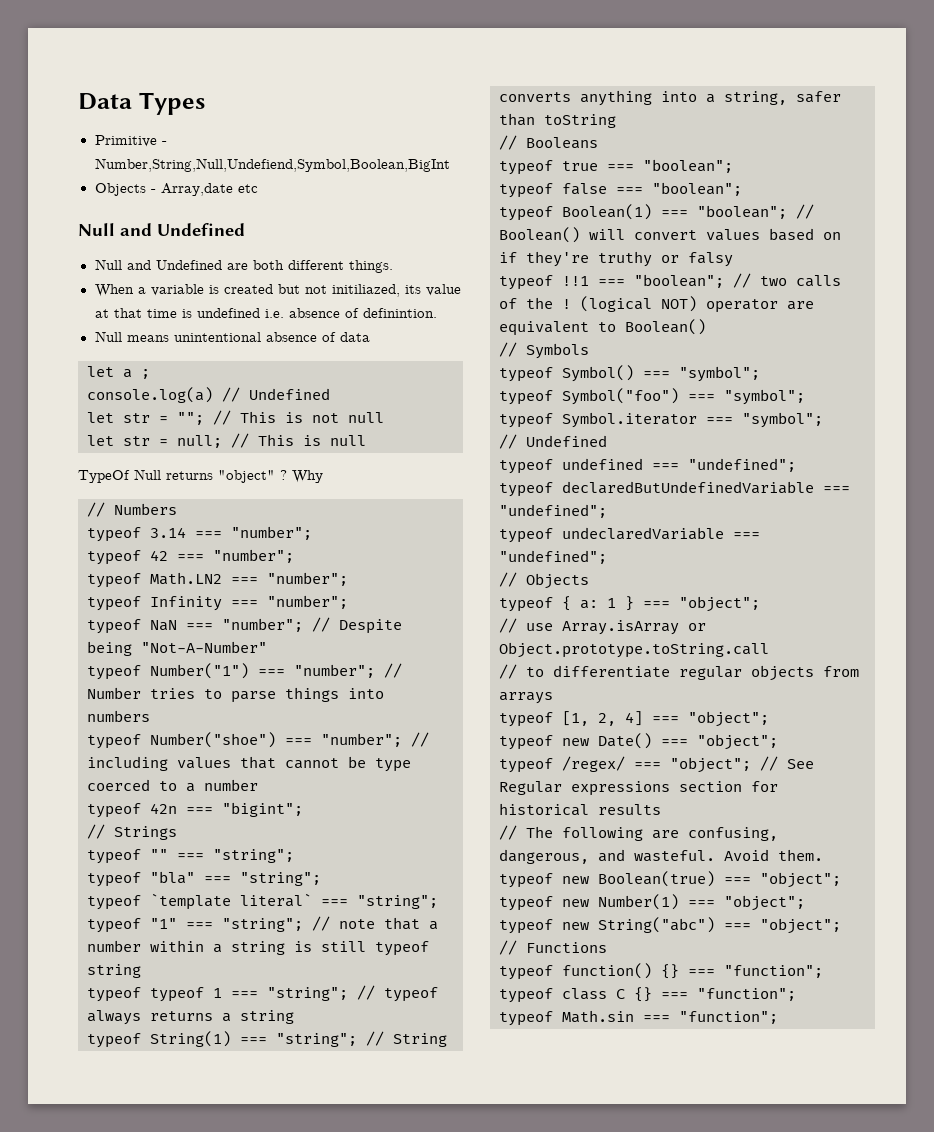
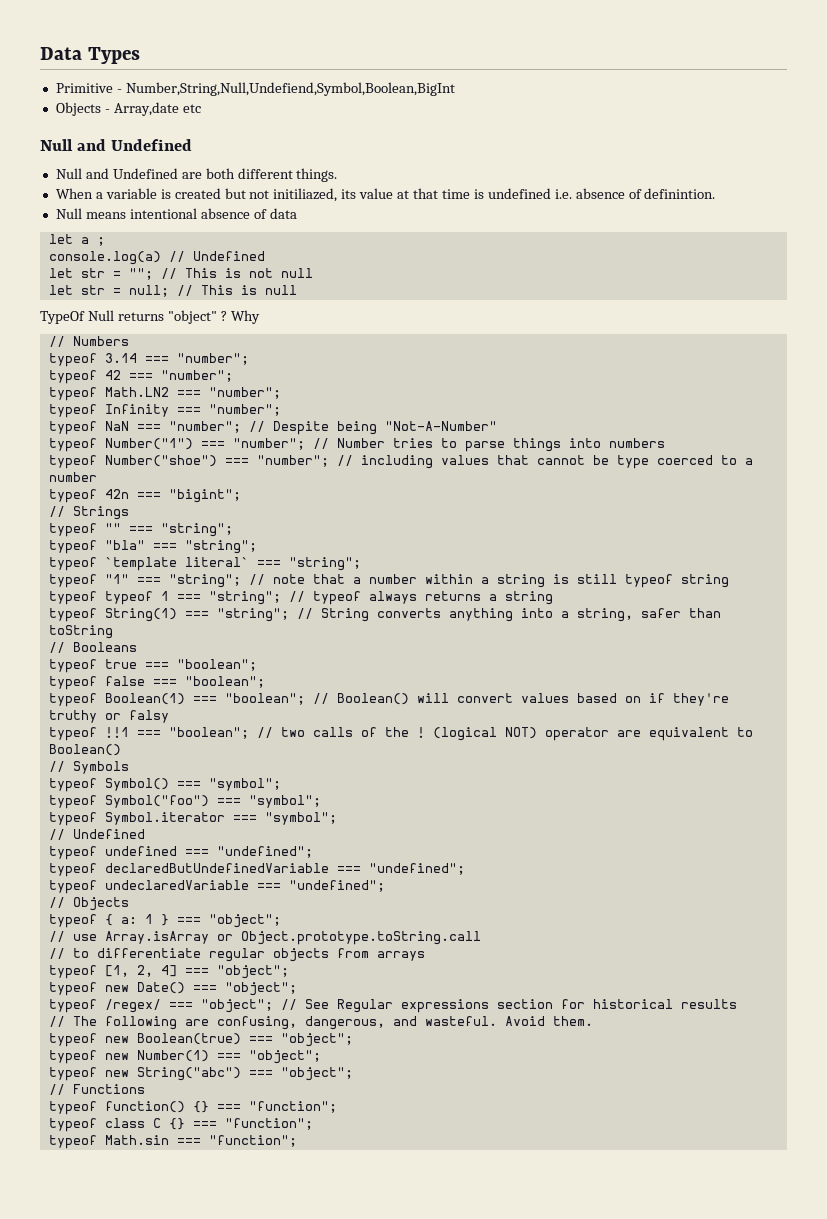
[173,332,261,342] unintentional -> [129,208,197,219] intentional

